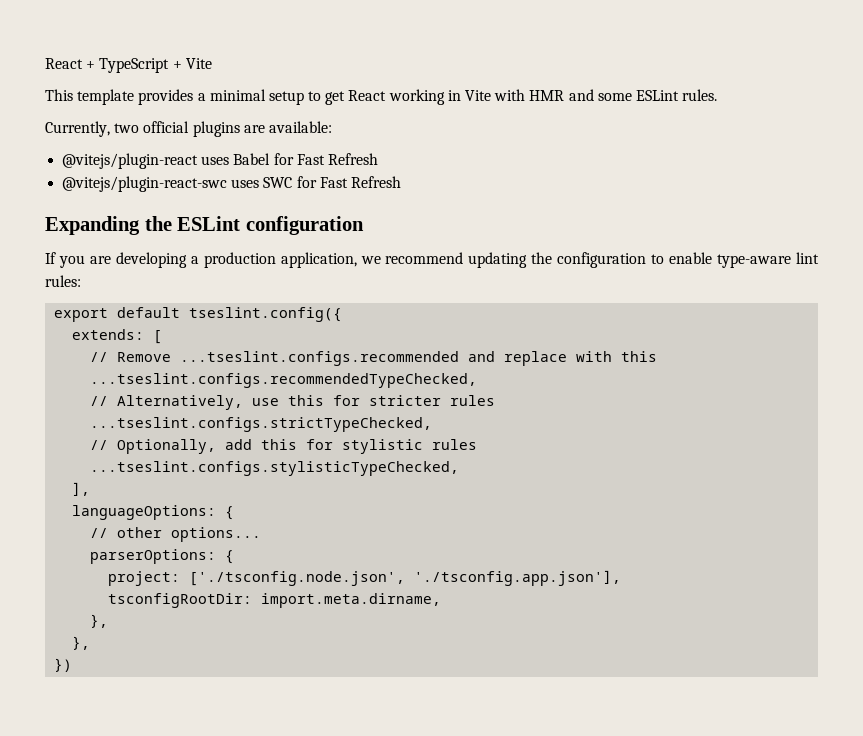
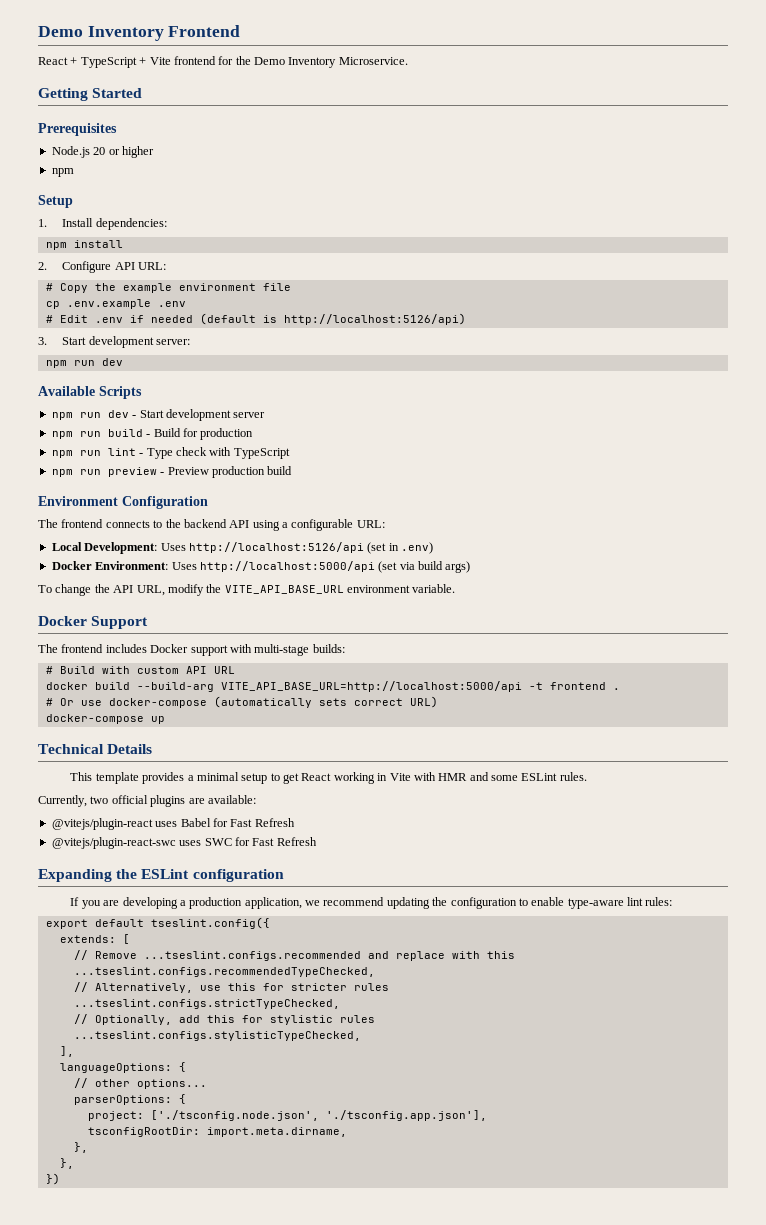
(45, 63) none -> [38,25,241,41] Demo Inventory Frontend //
(212, 63) none -> [173,56,408,68] [38,88,143,101] [38,123,117,136] [51,146,154,158] [51,168,74,177] [38,195,73,208] [38,218,167,230] [45,240,123,250] [38,261,166,273] [45,283,291,293] [45,299,186,309] [45,313,466,325] [38,336,190,348] [45,358,123,368] [38,386,142,399] [51,409,266,421] [51,428,254,440] [51,447,290,459] [51,466,293,478] [38,496,208,509] [38,519,385,531] [51,542,433,554] [51,561,471,573] [38,584,456,596] [38,616,149,629] [38,644,345,656] [45,666,235,674] [45,681,620,692] [45,696,438,708] [45,714,165,724] [38,744,153,754] frontend for the Demo Inventory Microservice. // Getting Started // Prerequisites // Node.js 20 or higher // npm // Setup // 1. Install dependencies: // npm install // 2. Configure API URL: // # Copy the example environment file // cp .env.example .env // # Edit .env if needed (default is http://localhost:5126/api) // 3. Start development server: // npm run dev // Available Scripts // npm run dev - Start development server // npm run build - Build for production // npm run lint - Type check with TypeScript // npm run preview - Preview production build // Environment Configuration // The frontend connects to the backend API using a configurable URL: // Local Development: Uses http://localhost:5126/api (set in .env) // Docker Environment: Uses http://localhost:5000/api (set via build args) // To change the API URL, modify the VITE_API_BASE_URL environment variable. // Docker Support // The frontend includes Docker support with multi-stage builds: // # Build with custom API URL // docker build --build-arg VITE_API_BASE_URL=http://localhost:5000/api -t frontend . // # Or use docker-compose (automatically sets correct URL) // docker-compose up // Technical Details

